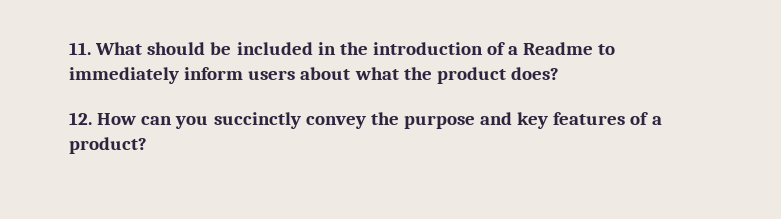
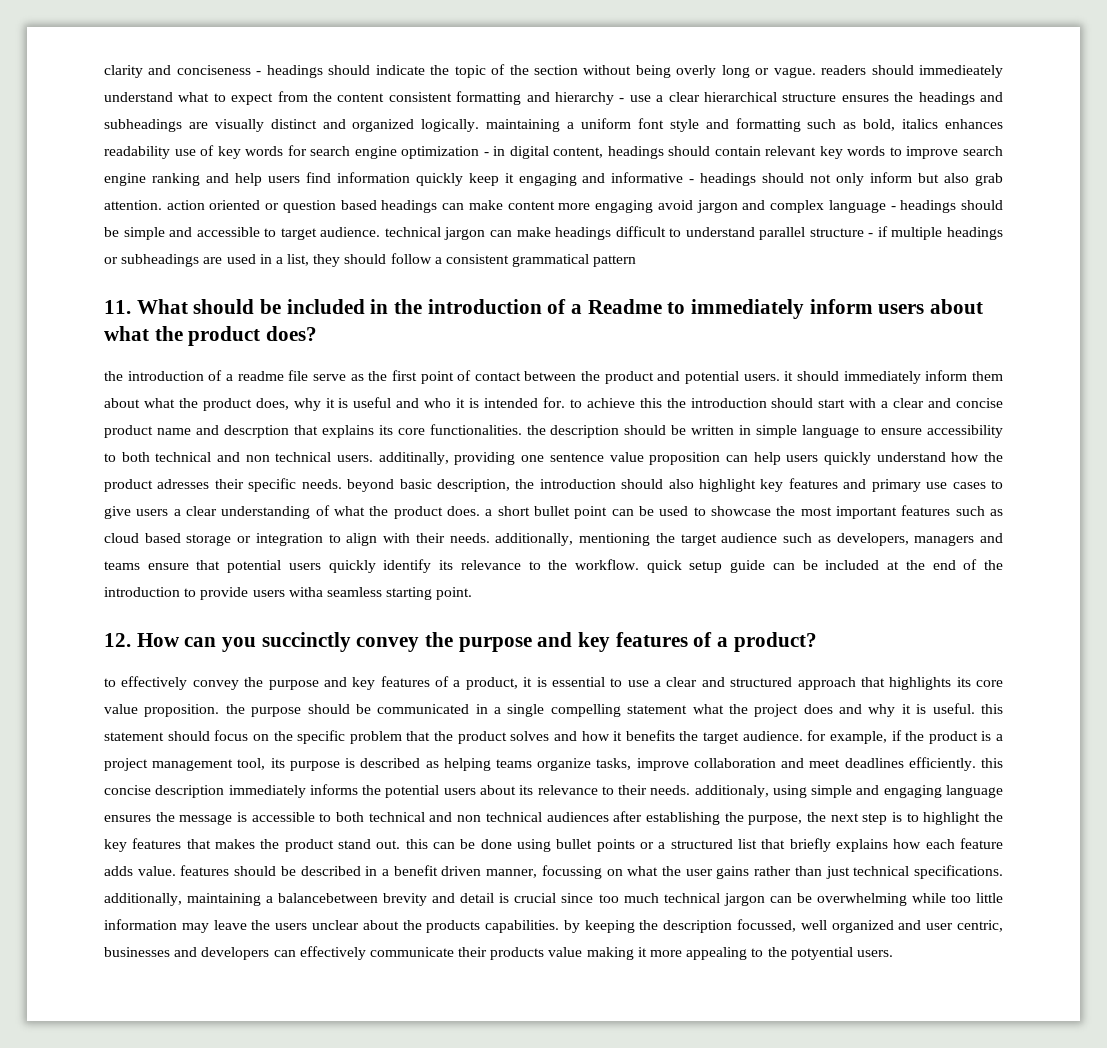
(69, 48) none -> [104,64,1004,78] [104,91,1003,105] [104,118,1004,132] [104,145,1003,159] [104,172,1004,186] [104,200,1003,213] [104,226,1003,240] [104,253,637,267] clarity and conciseness - headings should indicate the topic of the section without being overly long or vague. readers should immedieately understand what to expect from the content consistent formatting and hierarchy - use a clear hierarchical structure ensures the headings and subheadings are visually distinct and organized logically. maintaining a uniform font style and formatting such as bold, italics enhances readability use of key words for search engine optimization - in digital content, headings should contain relevant key words to improve search engine ranking and help users find information quickly keep it engaging and informative - headings should not only inform but also grab attention. action oriented or question based headings can make content more engaging avoid jargon and complex language - headings should be simple and accessible to target audience. technical jargon can make headings difficult to understand parallel structure - if multiple headings or subheadings are used in a list, they should follow a consistent grammatical pattern //
(559, 73) none -> [104,370,1004,384] [104,397,1003,411] [104,424,1003,438] [104,452,1004,465] [104,478,1004,492] [104,505,1004,519] [104,533,1003,546] [104,559,1004,573] [104,587,473,600] // the introduction of a readme file serve as the first point of contact between the product and potential users. it should immediately inform them about what the product does, why it is useful and who it is intended for. to achieve this the introduction should start with a clear and concise product name and descrption that explains its core functionalities. the description should be written in simple language to ensure accessibility to both technical and non technical users. additinally, providing one sentence value proposition can help users quickly understand how the product adresses their specific needs. beyond basic description, the introduction should also highlight key features and primary use cases to give users a clear understanding of what the product does. a short bullet point can be used to showcase the most important features such as cloud based storage or integration to align with their needs. additionally, mentioning the target audience such as developers, managers and teams ensure that potential users quickly identify its relevance to the workflow. quick setup guide can be included at the end of the introduction to provide users witha seamless starting point.
(147, 145) none -> [104,676,1003,690] [104,703,1004,717] [104,730,1003,744] [104,757,1003,771] [104,784,1004,798] [104,811,1003,825] [104,838,1004,852] [104,865,1003,879] [104,893,1004,906] [104,919,1003,933] [104,946,893,960] // to effectively convey the purpose and key features of a product, it is essential to use a clear and structured approach that highlights its core value proposition. the purpose should be communicated in a single compelling statement what the project does and why it is useful. this statement should focus on the specific problem that the product solves and how it benefits the target audience. for example, if the product is a project management tool, its purpose is described as helping teams organize tasks, improve collaboration and meet deadlines efficiently. this concise description immediately informs the potential users about its relevance to their needs. additionaly, using simple and engaging language ensures the message is accessible to both technical and non technical audiences after establishing the purpose, the next step is to highlight the key features that makes the product stand out. this can be done using bullet points or a structured list that briefly explains how each feature adds value. features should be described in a benefit driven manner, focussing on what the user gains rather than just technical specifications. additionally, maintaining a balancebetween brevity and detail is crucial since too much technical jargon can be overwhelming while too little information may leave the users unclear about the products capabilities. by keeping the description focussed, well organized and user centric, businesses and developers can effectively communicate their products value making it more appealing to the potyential users.

